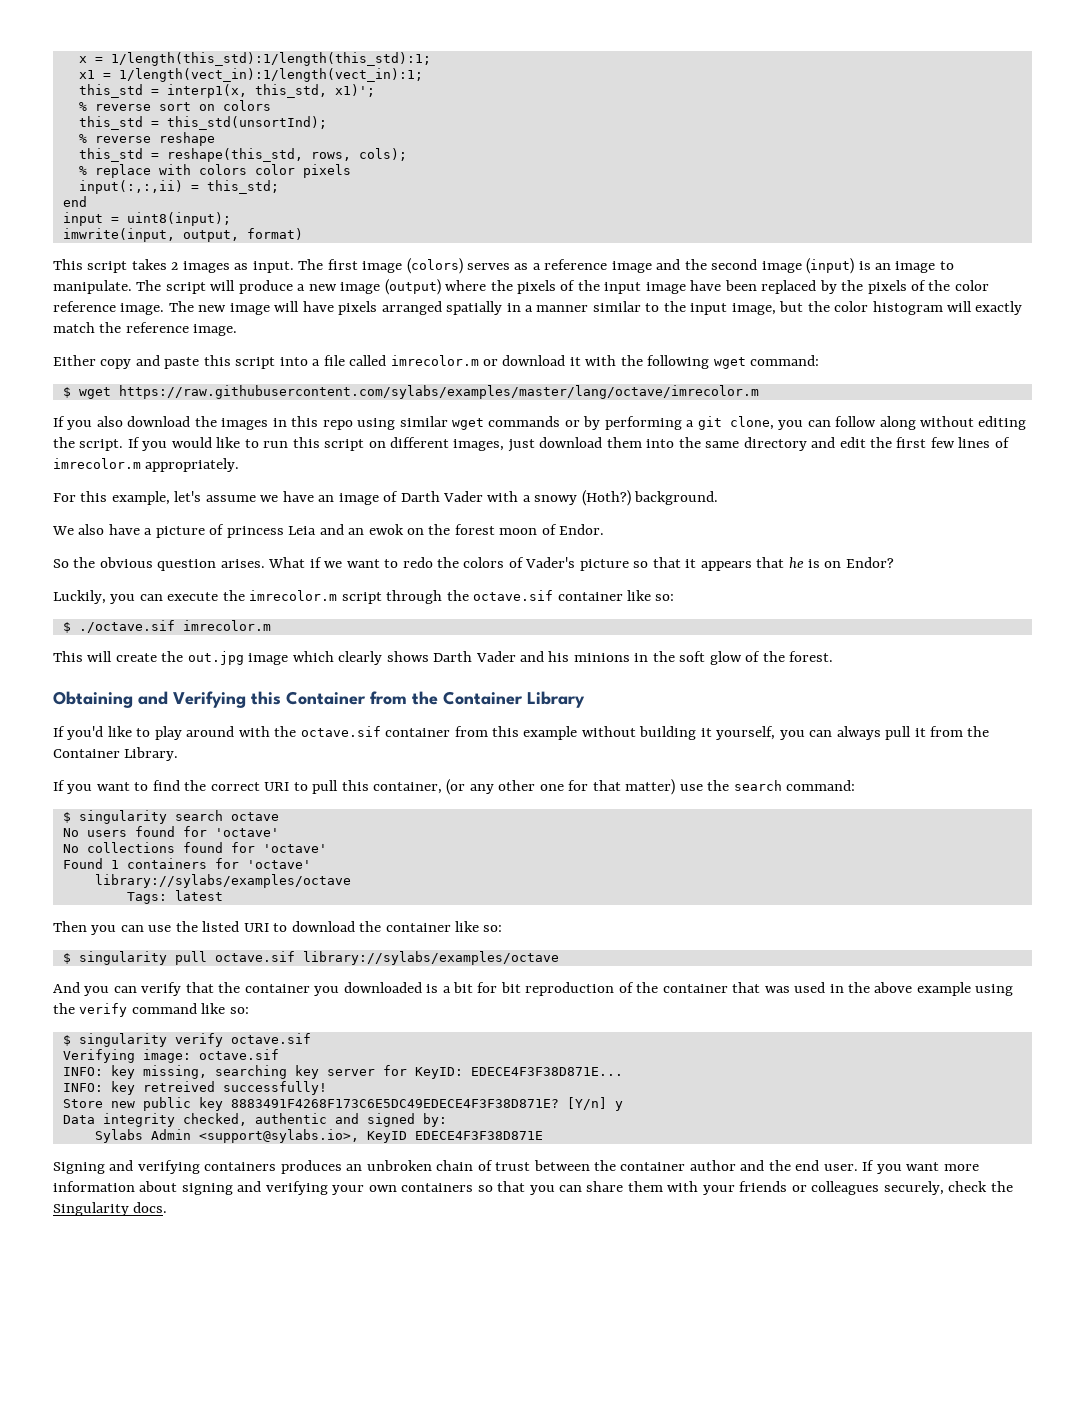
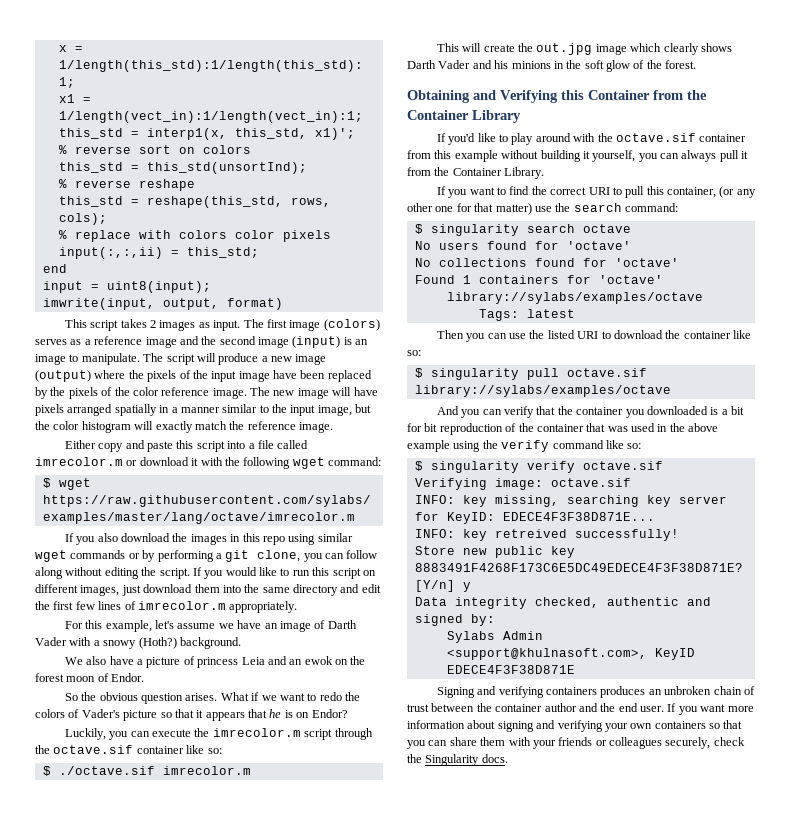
[198,1129,359,1143] <support@sylabs.io>, -> [446,648,647,660] <support@khulnasoft.com>,

